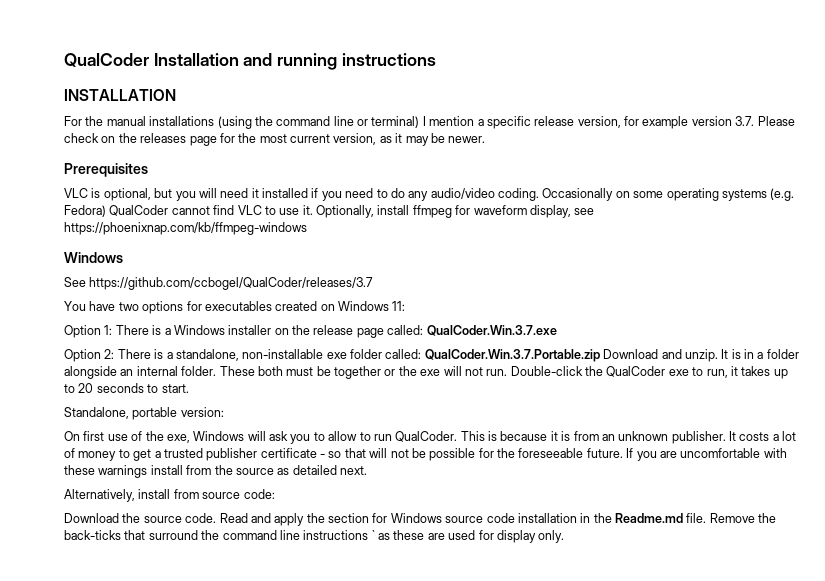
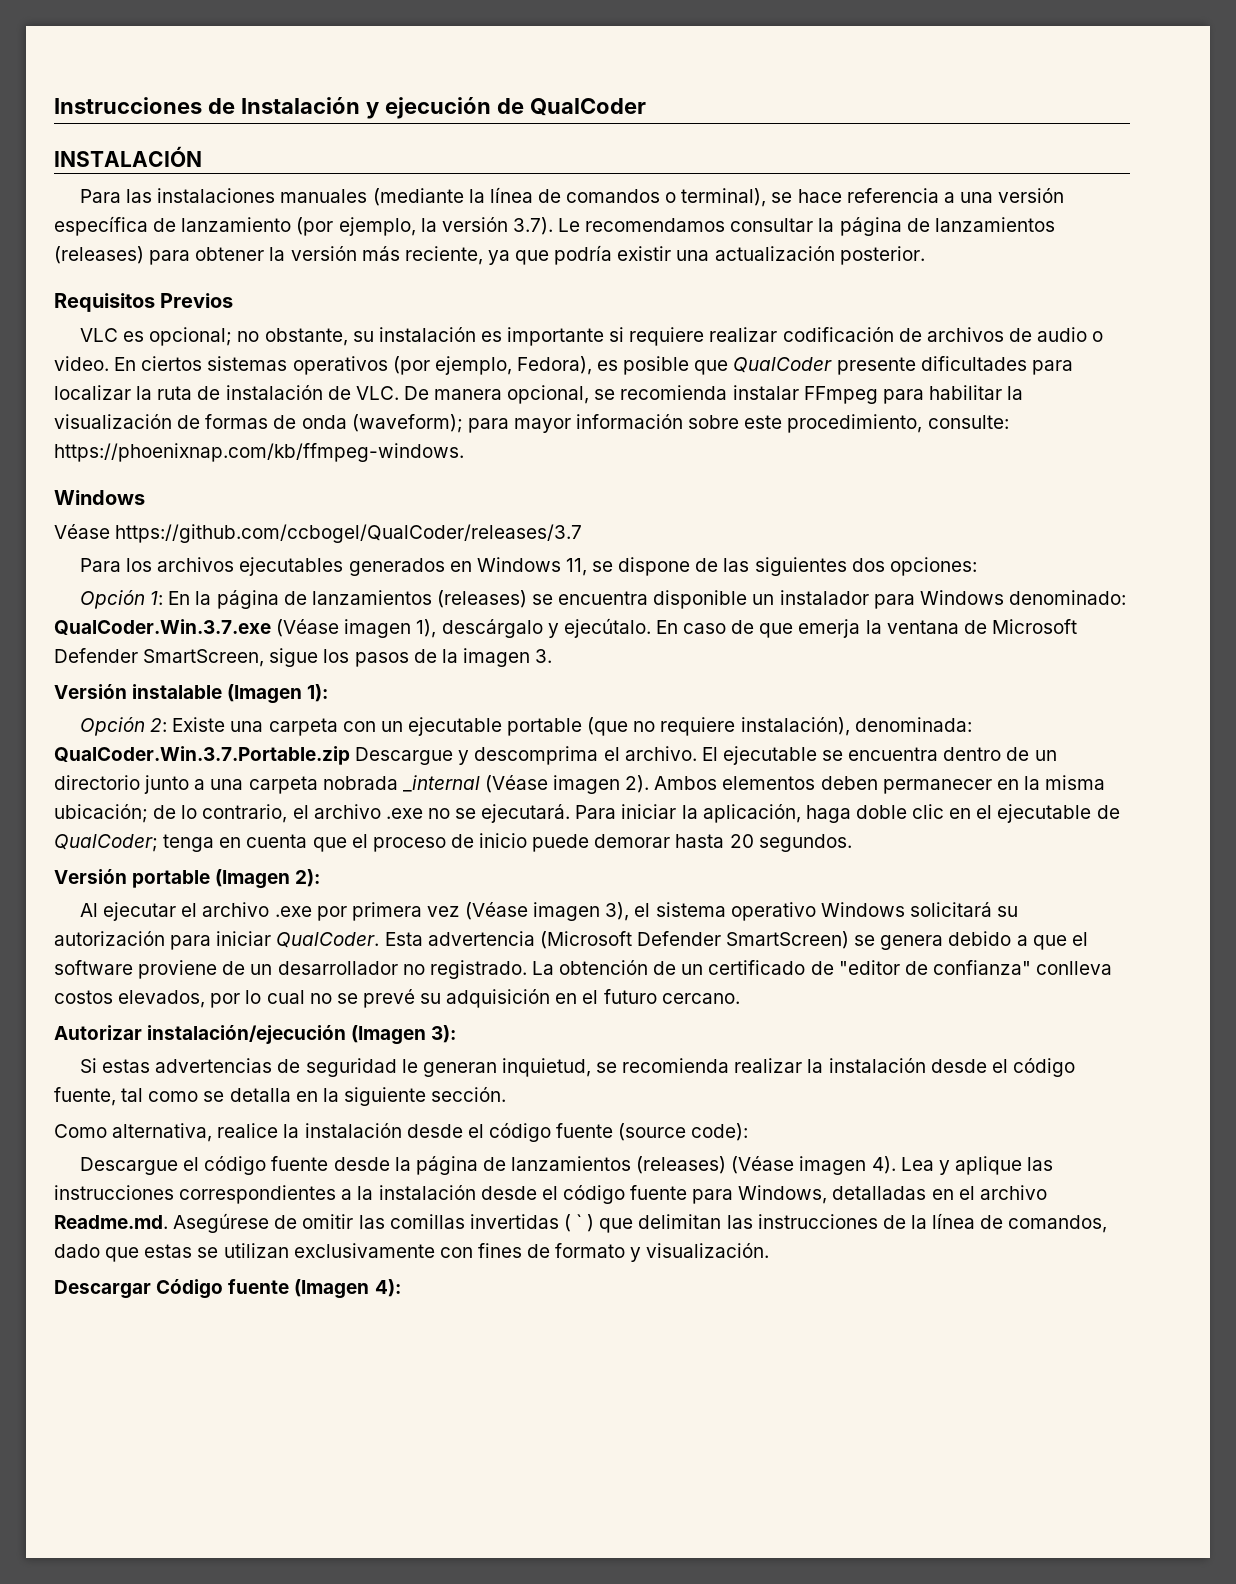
[64,53,436,70] [64,89,176,101] [64,116,795,129] [64,133,486,146] [64,163,148,177] [64,188,795,201] [64,205,595,218] [64,222,307,235] QualCoder Installation and running instructions // INSTALLATION // For the manual installations (using the command line or terminal) I mention a specific release version, for example version 3.7. Please check on the releases page for the most current version, as it may be newer. // Prerequisites // VLC is optional, but you will need it installed if you need to do any audio/video coding. Occasionally on some operating systems (e.g. Fedora) QualCoder cannot find VLC to use it. Optionally, install ffmpeg for waveform display, see https://phoenixnap.com/kb/ffmpeg-windows -> [54,97,646,119] [54,146,202,167] [80,187,1065,207] [54,216,1055,236] [54,245,925,265] [54,293,234,312] [80,327,1104,346] [54,356,1073,375] [54,385,1024,404] [54,414,1009,433] [54,443,464,462] Instrucciones de Instalación y ejecución de QualCoder // INSTALACIÓN // Para las instalaciones manuales (mediante la línea de comandos o terminal), se hace referencia a una versión específica de lanzamiento (por ejemplo, la versión 3.7). Le recomendamos consultar la página de lanzamientos (releases) para obtener la versión más reciente, ya que podría existir una actualización posterior. // Requisitos Previos // VLC es opcional; no obstante, su instalación es importante si requiere realizar codificación de archivos de audio o video. En ciertos sistemas operativos (por ejemplo, Fedora), es posible que QualCoder presente dificultades para localizar la ruta de instalación de VLC. De manera opcional, se recomienda instalar FFmpeg para habilitar la visualización de formas de onda (waveform); para mayor información sobre este procedimiento, consulte: https://phoenixnap.com/kb/ffmpeg-windows.
[64,277,86,287] See -> [54,524,110,539] Véase
[64,301,406,314] [64,325,557,338] [64,349,799,362] [64,366,788,379] [64,383,189,393] [64,407,224,420] [64,431,797,444] [64,448,787,461] [64,465,367,478] [64,489,275,502] [64,513,777,526] [64,530,565,543] You have two options for executables created on Windows 11: // Option 1: There is a Windows installer on the release page called: QualCoder.Win.3.7.exe // Option 2: There is a standalone, non-installable exe folder called: QualCoder.Win.3.7.Portable.zip Download and unzip. It is in a folder alongside an internal folder. These both must be together or the exe will not run. Double-click the QualCoder exe to run, it takes up to 20 seconds to start. // Standalone, portable version: // On first use of the exe, Windows will ask you to allow to run QualCoder. This is because it is from an unknown publisher. It costs a lot of money to get a trusted publisher certificate - so that will not be possible for the foreseeable future. If you are uncomfortable with these warnings install from the source as detailed next. // Alternatively, install from source code: // Download the source code. Read and apply the section for Windows source code installation in the Readme.md file. Remove the back-ticks that surround the command line instructions ` as these are used for display only. -> [80,557,977,576] [80,590,1126,609] [54,618,1077,638] [54,648,553,667] [54,684,329,704] [80,717,972,736] [54,746,1057,765] [54,775,1106,794] [54,804,1120,823] [54,833,852,852] [54,869,321,889] [80,902,1019,921] [54,931,1088,950] [54,960,1113,979] [54,989,740,1008] [54,1025,457,1045] [80,1058,1075,1077] [54,1087,507,1106] [54,1123,749,1142] [80,1156,1054,1175] [54,1185,1047,1204] [54,1213,1108,1233] [54,1243,770,1262] [54,1279,401,1299] Para los archivos ejecutables generados en Windows 11, se dispone de las siguientes dos opciones: // Opción 1: En la página de lanzamientos (releases) se encuentra disponible un instalador para Windows denominado: QualCoder.Win.3.7.exe (Véase imagen 1), descárgalo y ejecútalo. En caso de que emerja la ventana de Microsoft Defender SmartScreen, sigue los pasos de la imagen 3. // Versión instalable (Imagen 1): // Opción 2: Existe una carpeta con un ejecutable portable (que no requiere instalación), denominada: QualCoder.Win.3.7.Portable.zip Descargue y descomprima el archivo. El ejecutable se encuentra dentro de un directorio junto a una carpeta nobrada _internal (Véase imagen 2). Ambos elementos deben permanecer en la misma ubicación; de lo contrario, el archivo .exe no se ejecutará. Para iniciar la aplicación, haga doble clic en el ejecutable de QualCoder; tenga en cuenta que el proceso de inicio puede demorar hasta 20 segundos. // Versión portable (Imagen 2): // Al ejecutar el archivo .exe por primera vez (Véase imagen 3), el sistema operativo Windows solicitará su autorización para iniciar QualCoder. Esta advertencia (Microsoft Defender SmartScreen) se genera debido a que el software proviene de un desarrollador no registrado. La obtención de un certificado de "editor de confianza" conlleva costos elevados, por lo cual no se prevé su adquisición en el futuro cercano. // Autorizar instalación/ejecución (Imagen 3): // Si estas advertencias de seguridad le generan inquietud, se recomienda realizar la instalación desde el código fuente, tal como se detalla en la siguiente sección. // Como alternativa, realice la instalación desde el código fuente (source code): // Descargue el código fuente desde la página de lanzamientos (releases) (Véase imagen 4). Lea y aplique las instrucciones correspondientes a la instalación desde el código fuente para Windows, detalladas en el archivo Readme.md. Asegúrese de omitir las comillas invertidas ( ` ) que delimitan las instrucciones de la línea de comandos, dado que estas se utilizan exclusivamente con fines de formato y visualización. // Descargar Código fuente (Imagen 4):

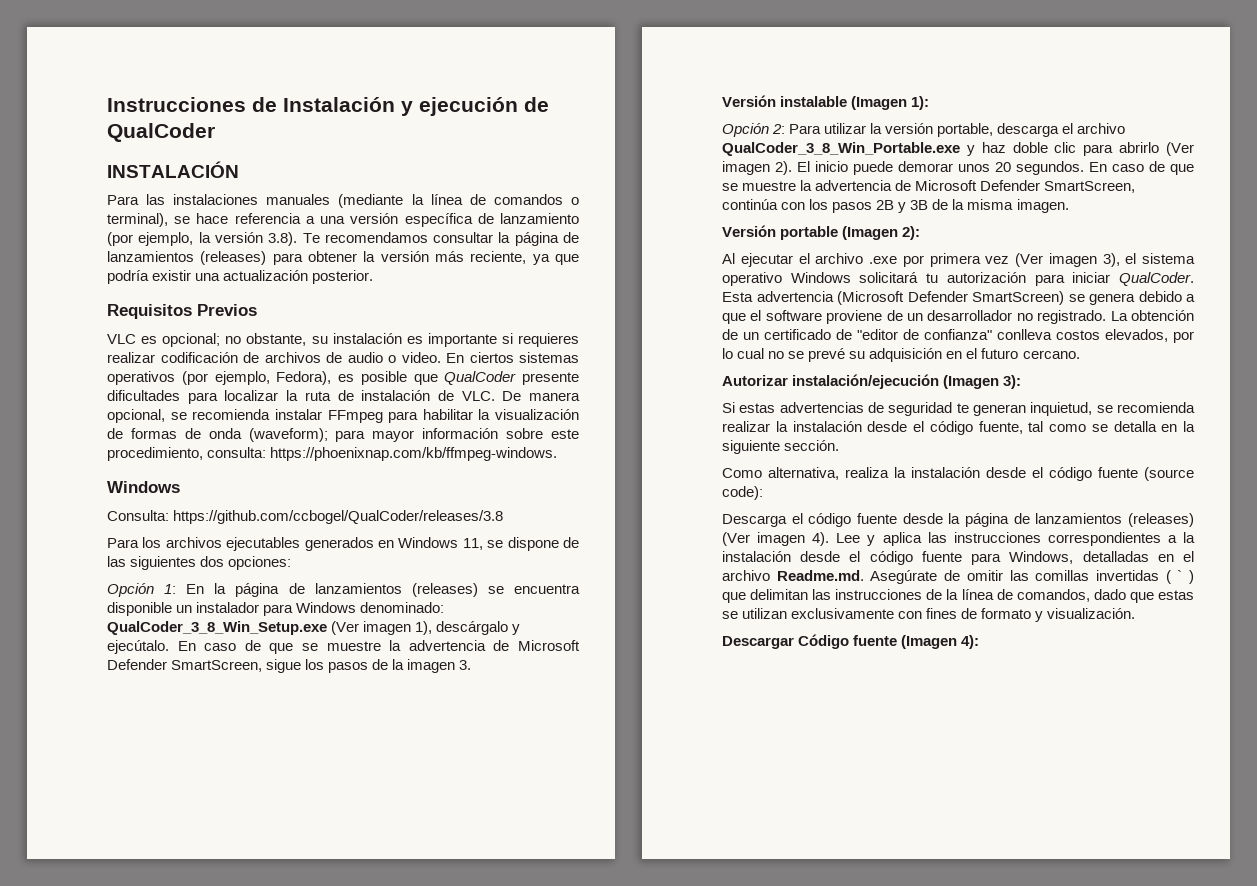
[512,217,581,235] 3.7). Le -> [268,232,320,246] 3.8). Te
[629,327,705,346] requiere -> [518,333,580,347] requieres
[927,415,1009,429] consulte: -> [207,447,267,458] consulta:
[54,524,583,543] Véase https://github.com/ccbogel/QualCoder/releases/3.7 -> [107,510,504,524] Consulta: https://github.com/ccbogel/QualCoder/releases/3.8
[54,619,340,637] QualCoder.Win.3.7.exe (Véase -> [107,621,360,635] QualCoder_3_8_Win_Setup.exe (Ver
[798,619,959,638] emerja la ventana -> [302,640,486,651] se muestre la advertencia
[172,717,972,736] [54,746,1057,765] [54,775,1106,794] [54,804,1120,823] [54,834,474,852] Existe una carpeta con un ejecutable portable (que no requiere instalación), denominada: QualCoder.Win.3.7.Portable.zip Descargue y descomprima el archivo. El ejecutable se encuentra dentro de un directorio junto a una carpeta nobrada _internal (Véase imagen 2). Ambos elementos deben permanecer en la misma ubicación; de lo contrario, el archivo .exe no se ejecutará. Para iniciar la aplicación, haga doble clic en el ejecutable de QualCoder; tenga en cuenta que el proceso de -> [789,123,1126,137] [722,142,1195,156] [722,161,810,175] Para utilizar la versión portable, descarga el archivo QualCoder_3_8_Win_Portable.exe y haz doble clic para abrirlo (Ver imagen 2). El
[675,834,725,848] hasta -> [958,164,990,172] unos
(852, 843) none -> [1089,161,1194,175] [722,180,1136,193] [722,199,1069,213] En caso de que se muestre la advertencia de Microsoft Defender SmartScreen, continúa con los pasos 2B y 3B de la misma imagen.
[465,902,529,920] (Véase -> [1015,253,1043,267] (Ver
[997,906,1019,917] su -> [926,273,939,283] tu
[401,1059,418,1073] le -> [956,403,969,413] te
[217,1123,279,1138] realice -> [845,467,889,478] realiza
[80,1157,179,1175] Descargue -> [722,514,787,527] Descarga
[731,1156,795,1174] (Véase -> [722,532,750,546] (Ver
[900,1156,1022,1175] Lea y aplique -> [836,532,922,546] Lee y aplica
[173,1213,270,1233] Asegúrese -> [870,570,938,584] Asegúrate

